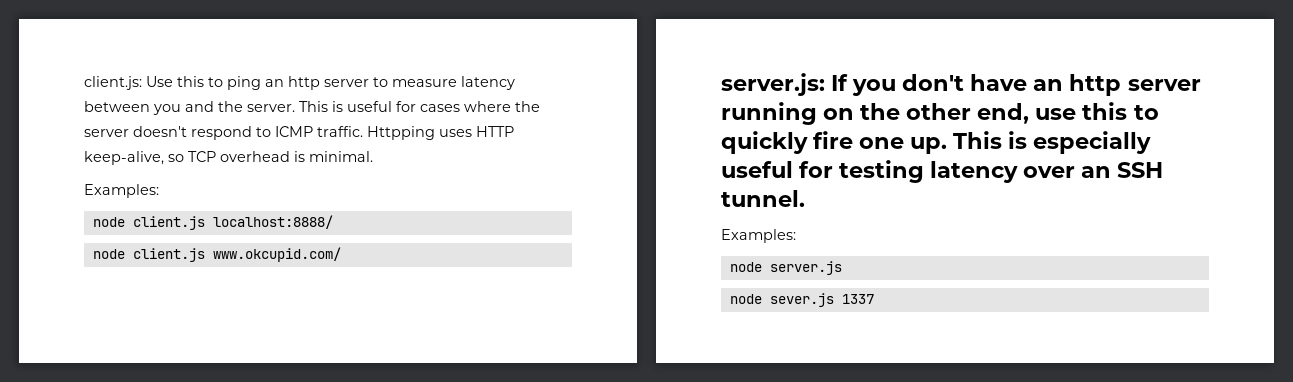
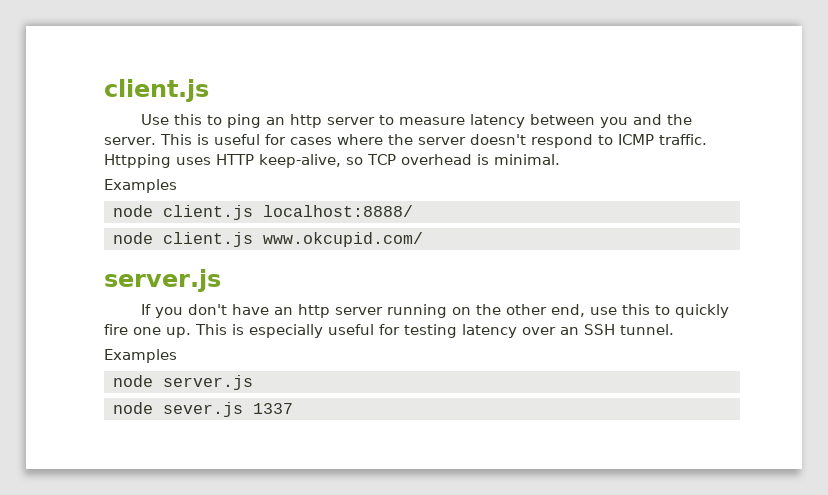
[84,76,142,90] client.js: -> [104,79,209,102] client.js //
[84,184,159,198] Examples: -> [104,179,177,193] Examples
[721,73,825,96] server.js: -> [104,269,221,292] server.js //
[721,229,796,243] Examples: -> [104,349,177,363] Examples

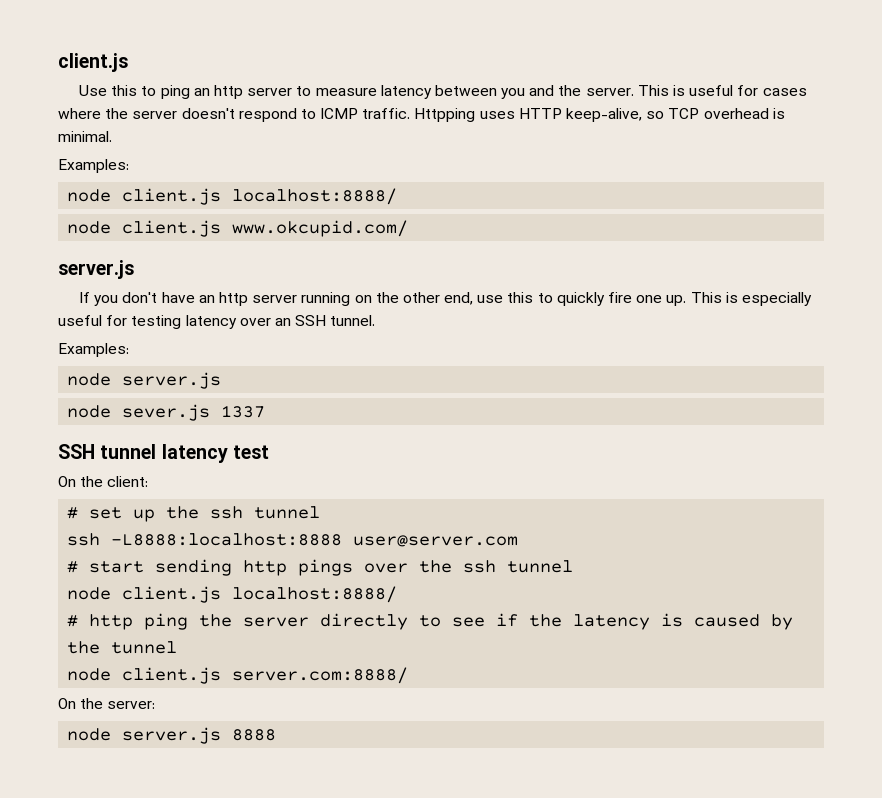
[104,179,177,193] Examples -> [58,159,129,173] Examples:
[104,349,177,363] Examples -> [58,343,129,357] Examples:
(293, 408) none -> [58,444,269,463] [58,476,149,487] [67,506,321,522] [67,533,519,547] [67,559,574,576] [67,586,398,603] [67,613,794,630] [67,641,178,654] [67,667,409,684] [58,698,156,709] [67,727,277,744] // SSH tunnel latency test // On the client: // # set up the ssh tunnel // ssh -L8888:localhost:8888 user@server.com // # start sending http pings over the ssh tunnel // node client.js localhost:8888/ // # http ping the server directly to see if the latency is caused by the tunnel // node client.js server.com:8888/ // On the server: // node server.js 8888

